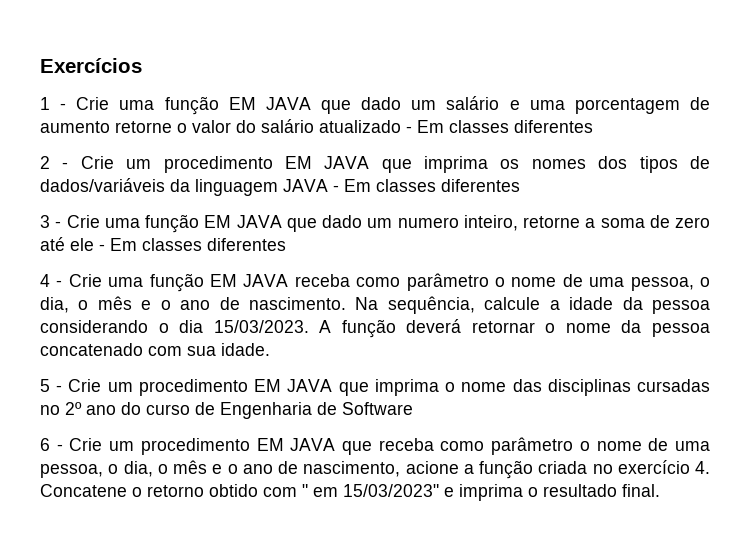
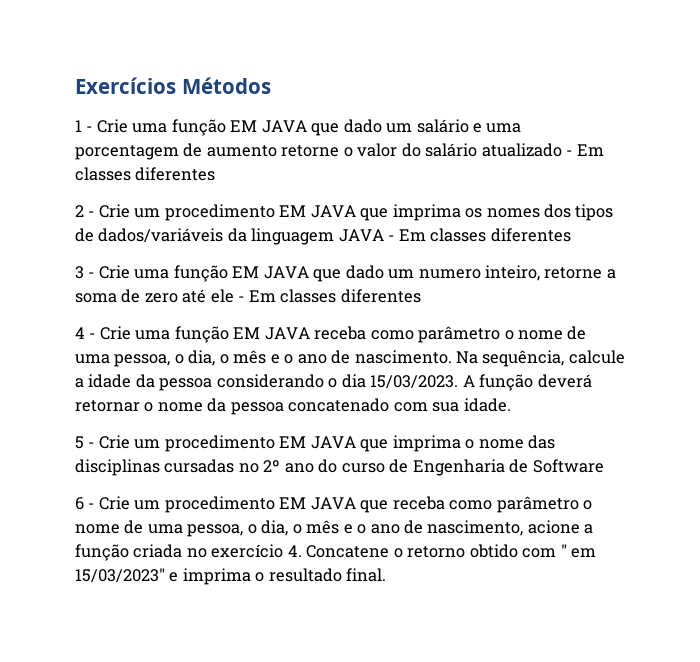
(142, 65) none -> [181,77,271,94] Métodos

